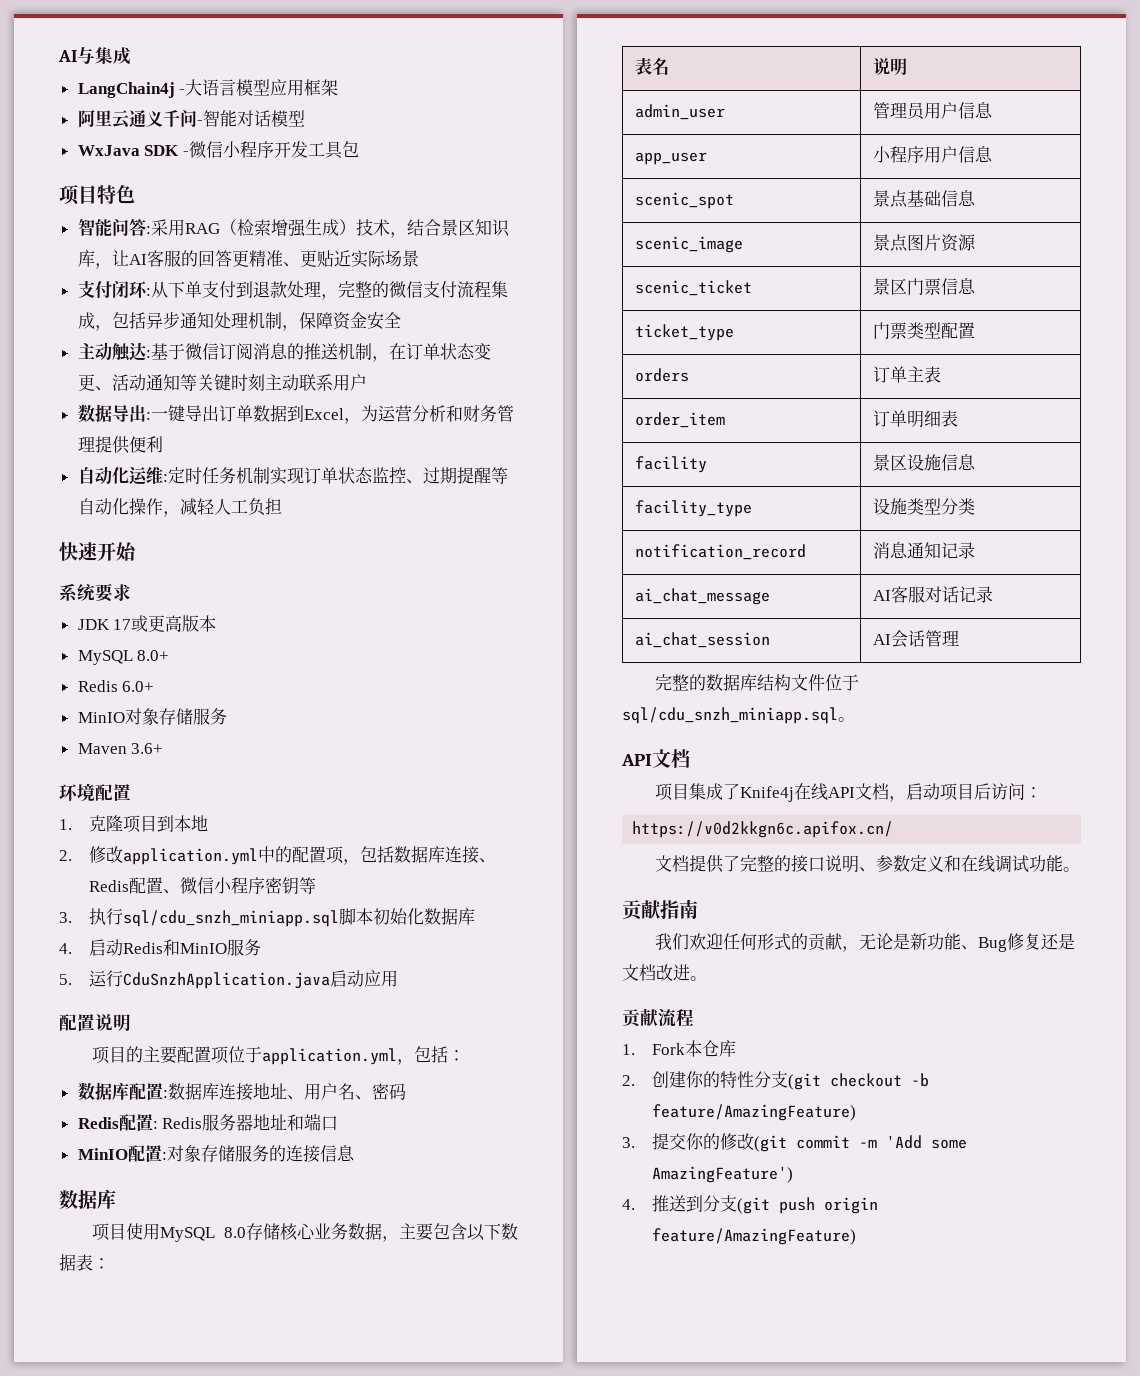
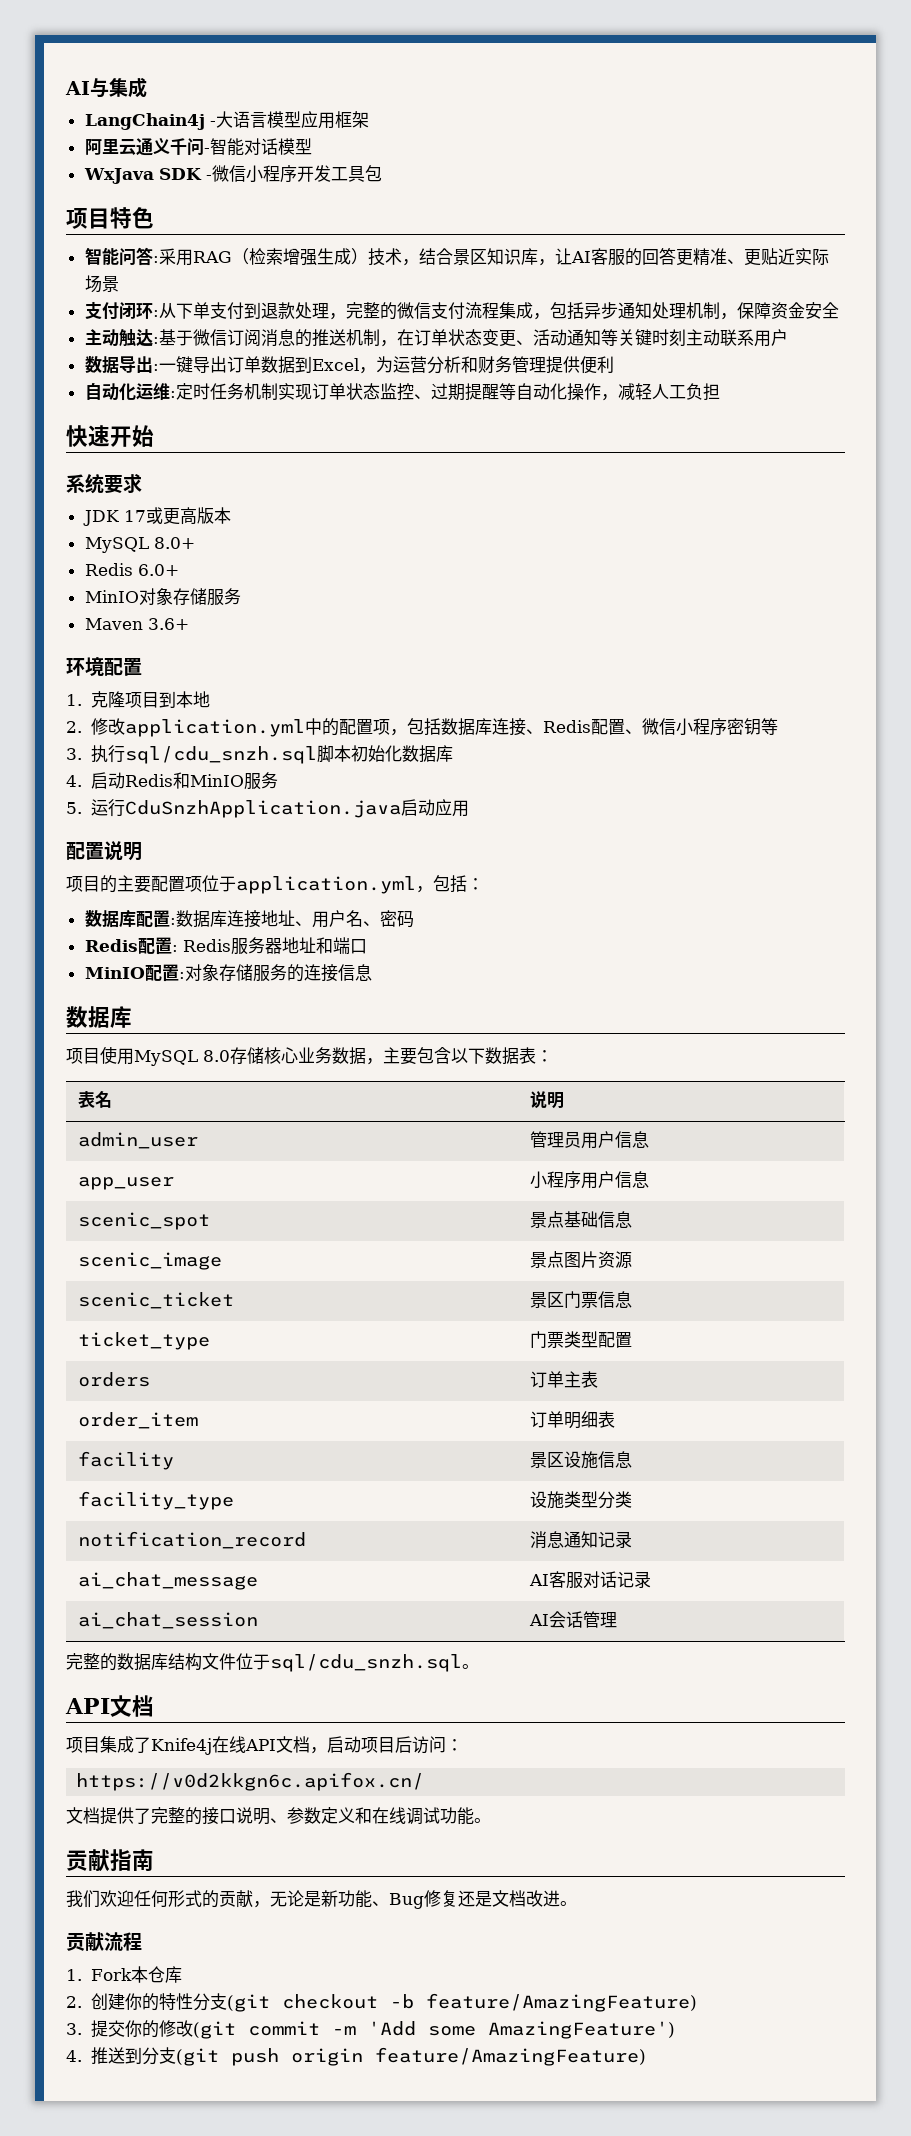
[122,910,339,927] sql/cdu_snzh_miniapp.sql -> [124,746,317,764] sql/cdu_snzh.sql
[622,707,838,724] sql/cdu_snzh_miniapp.sql -> [270,1654,462,1672] sql/cdu_snzh.sql

